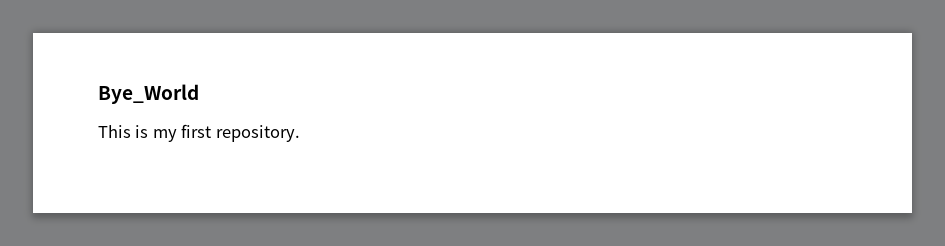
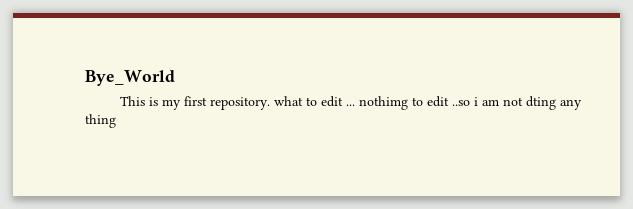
(300, 133) none -> [274,96,583,110] [85,114,116,128] what to edit ... nothimg to edit ..so i am not dting any thing

